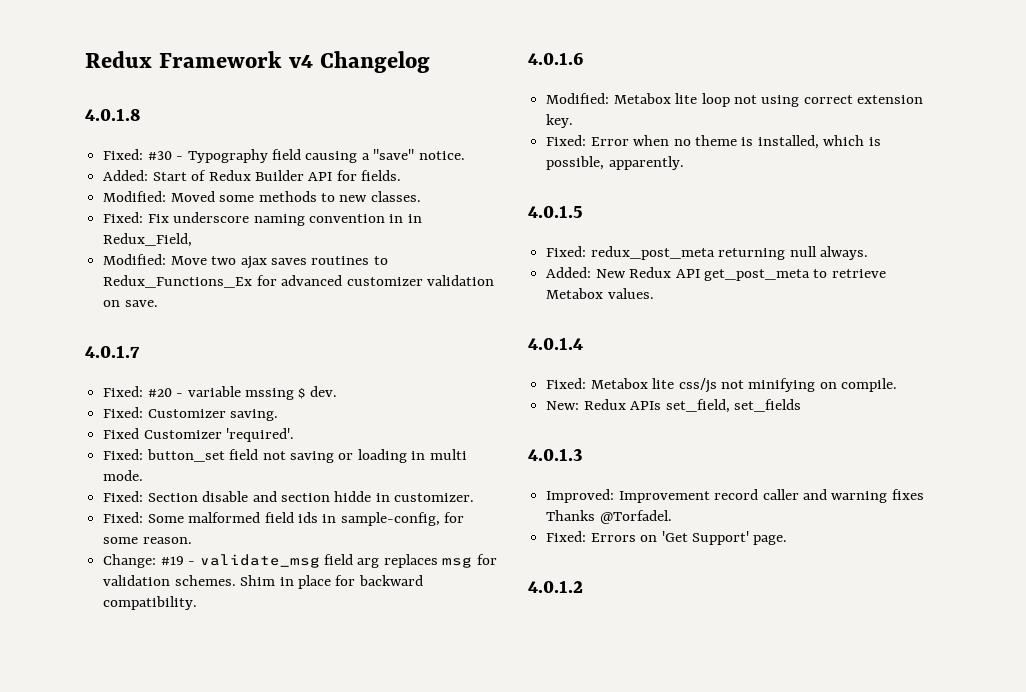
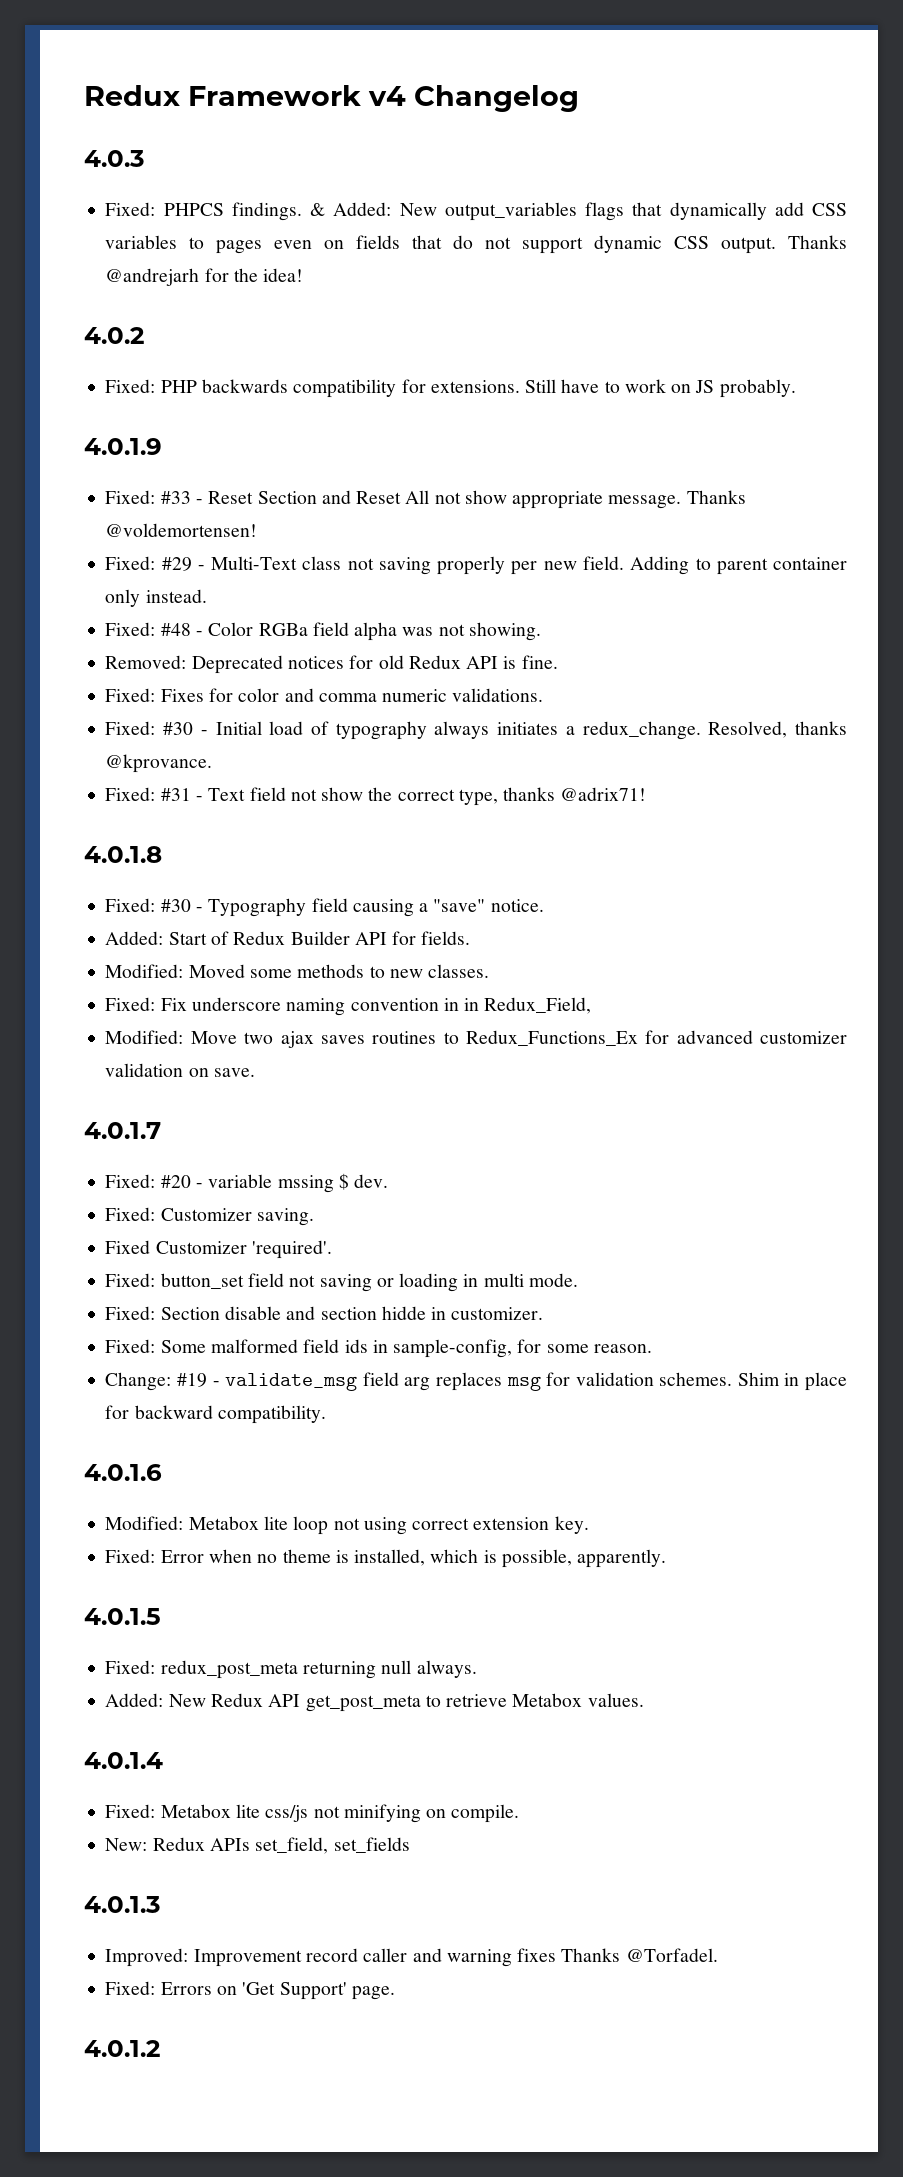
(431, 62) none -> [84,150,145,167] [105,202,848,221] [105,235,847,254] [105,268,304,286] [84,327,144,344] [105,379,796,398] [84,438,162,455] [105,490,746,509] [105,523,258,537] [105,556,847,575] [105,589,207,607] [105,622,541,641] [105,655,558,674] [105,688,544,702] [105,721,847,740] [105,754,213,773] [105,787,647,806] // 4.0.3 // Fixed: PHPCS findings. & Added: New output_variables flags that dynamically add CSS variables to pages even on fields that do not support dynamic CSS output. Thanks @andrejarh for the idea! // 4.0.2 // Fixed: PHP backwards compatibility for extensions. Still have to work on JS probably. // 4.0.1.9 // Fixed: #33 - Reset Section and Reset All not show appropriate message. Thanks @voldemortensen! // Fixed: #29 - Multi-Text class not saving properly per new field. Adding to parent container only instead. // Fixed: #48 - Color RGBa field alpha was not showing. // Removed: Deprecated notices for old Redux API is fine. // Fixed: Fixes for color and comma numeric validations. // Fixed: #30 - Initial load of typography always initiates a redux_change. Resolved, thanks @kprovance. // Fixed: #31 - Text field not show the correct type, thanks @adrix71!

